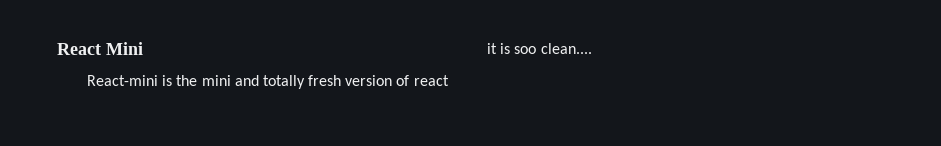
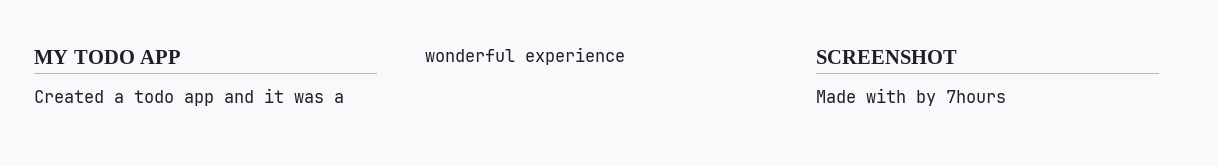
[57,42,143,55] [86,75,449,89] [487,43,592,54] React Mini // React-mini is the mini and totally fresh version of react it is soo clean.... -> [34,50,182,64] [34,88,344,106] [425,47,625,65] [816,50,957,64] [816,88,1006,106] MY TODO APP // Created a todo app and it was a wonderful experience // SCREENSHOT // Made with by 7hours

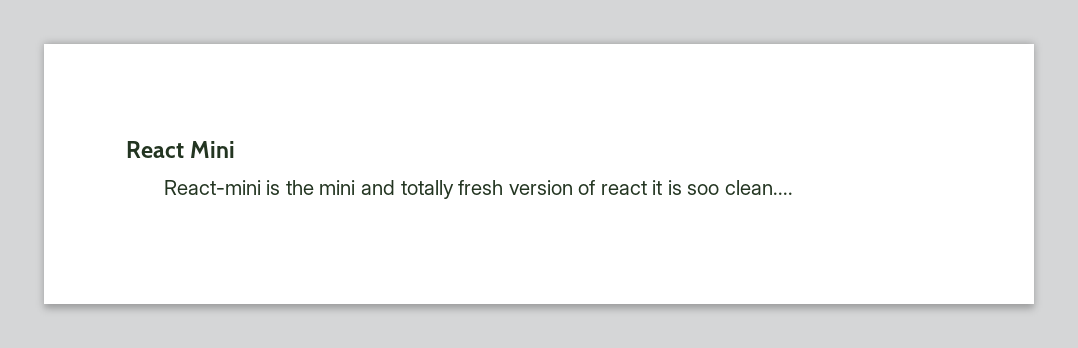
[34,50,182,64] [34,88,344,106] [425,47,625,65] [816,50,957,64] [816,88,1006,106] MY TODO APP // Created a todo app and it was a wonderful experience // SCREENSHOT // Made with by 7hours -> [126,141,236,158] [163,180,793,199] React Mini // React-mini is the mini and totally fresh version of react it is soo clean....

